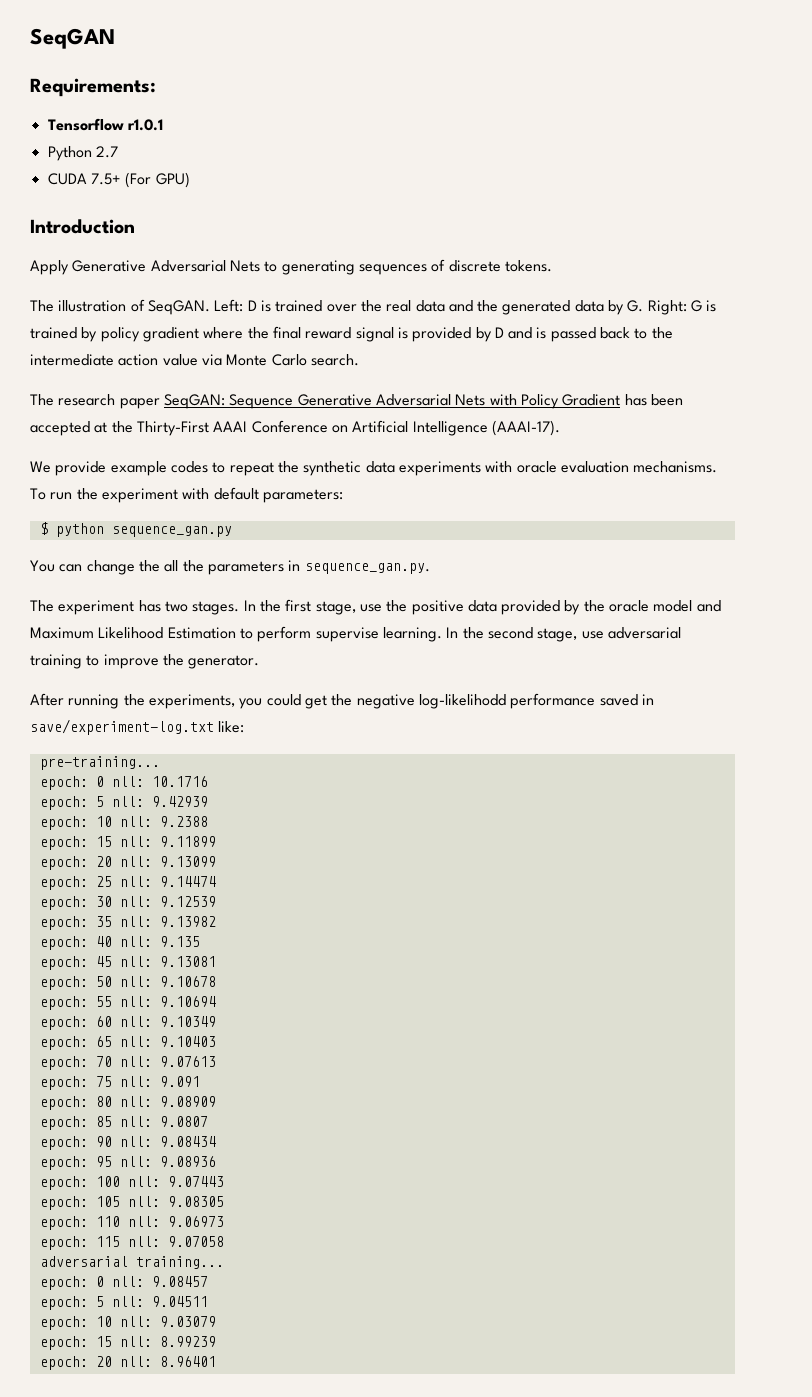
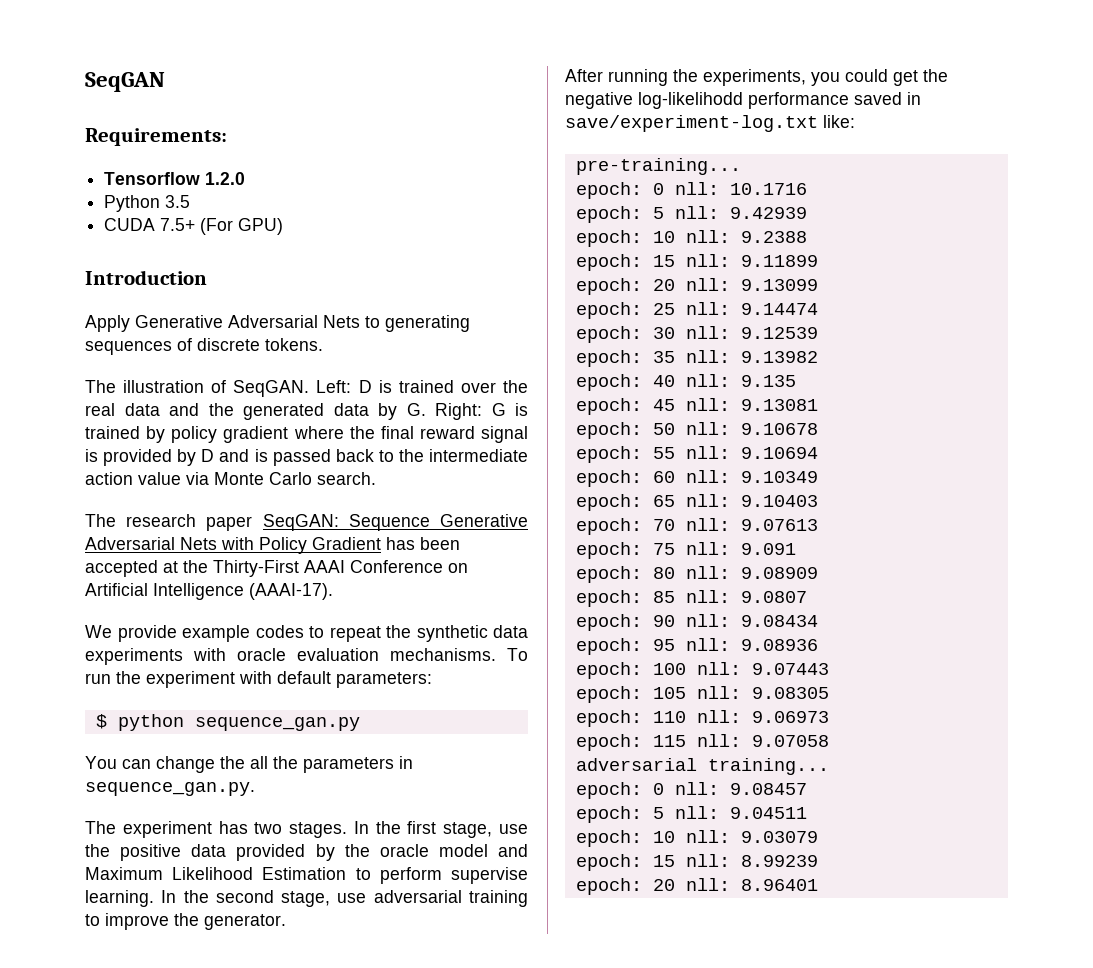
[127,119,163,131] r1.0.1 -> [205,172,246,185] 1.2.0
[95,146,118,158] 2.7 -> [165,195,191,208] 3.5

